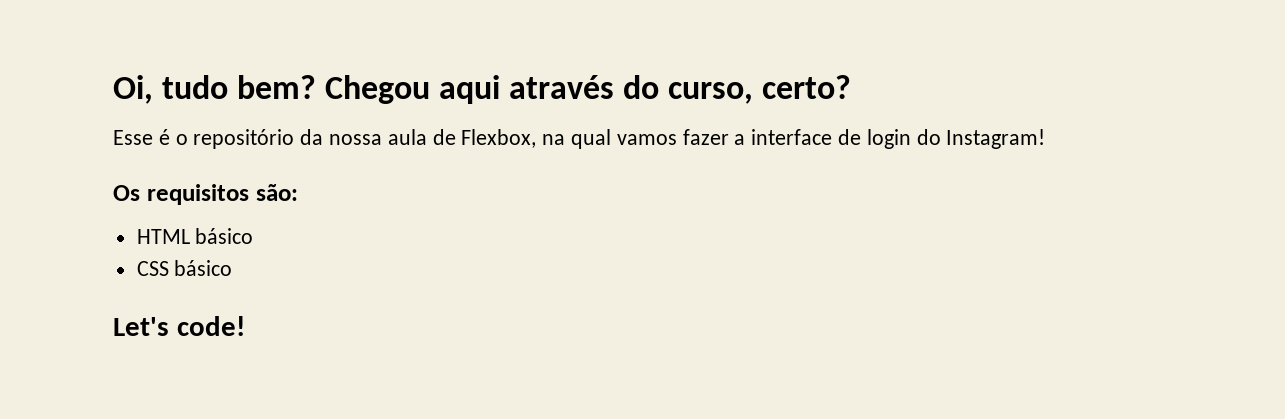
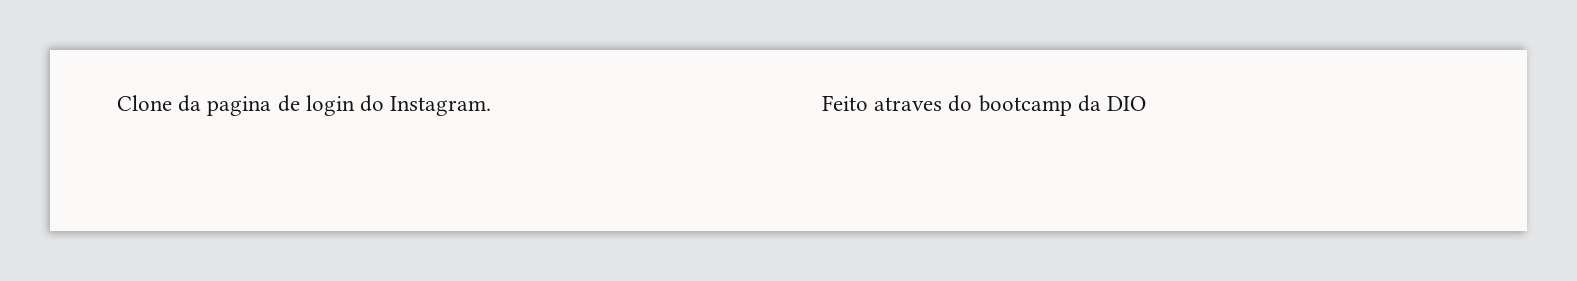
[113,75,852,104] [113,129,1046,149] [113,184,298,205] [136,228,254,244] [136,260,233,276] [113,316,245,336] Oi, tudo bem? Chegou aqui através do curso, certo? // Esse é o repositório da nossa aula de Flexbox, na qual vamos fazer a interface de login do Instagram! // Os requisitos são: // HTML básico // CSS básico // Let's code! -> [117,95,492,116] [822,95,1147,116] Clone da pagina de login do Instagram. // Feito atraves do bootcamp da DIO

